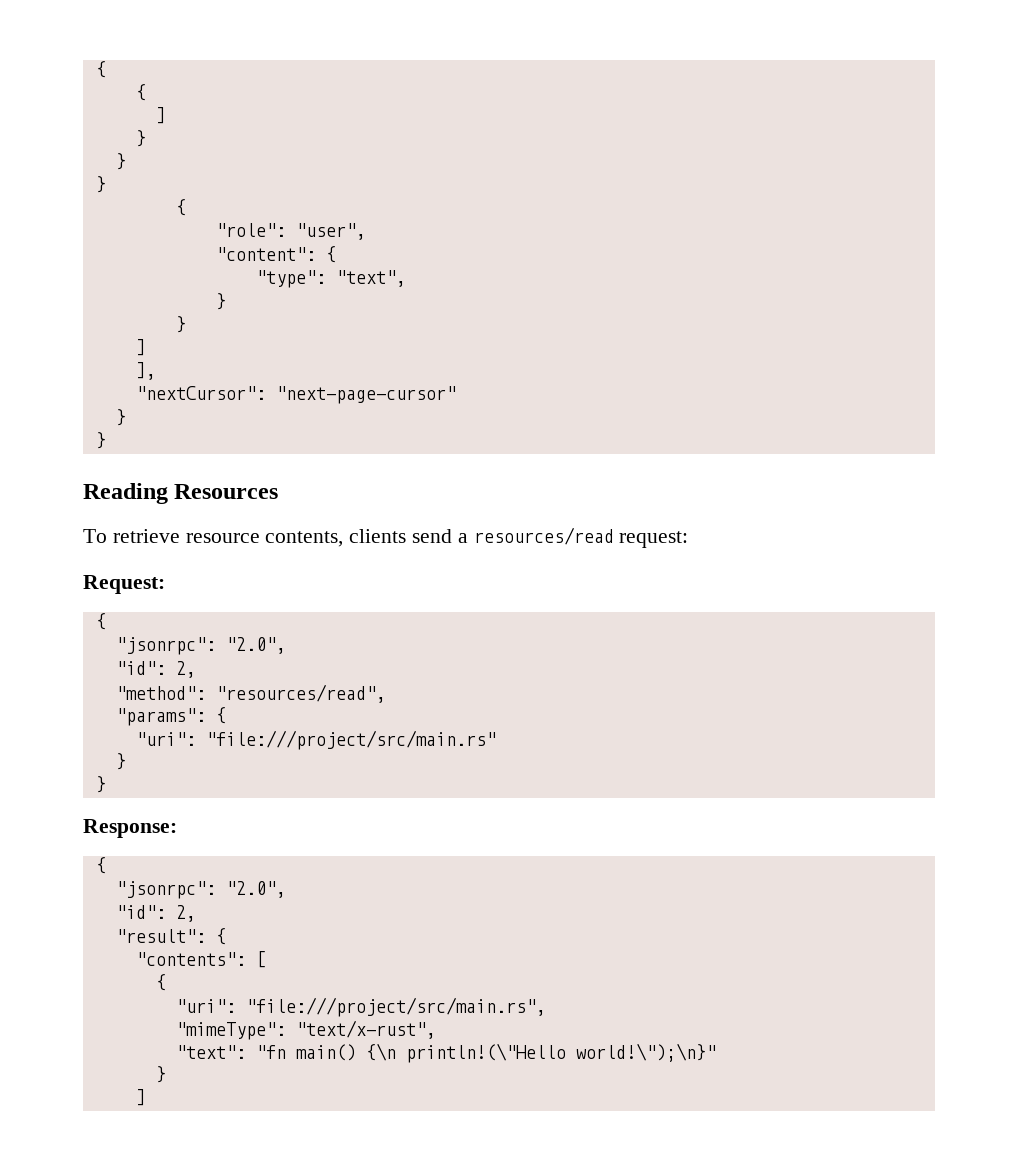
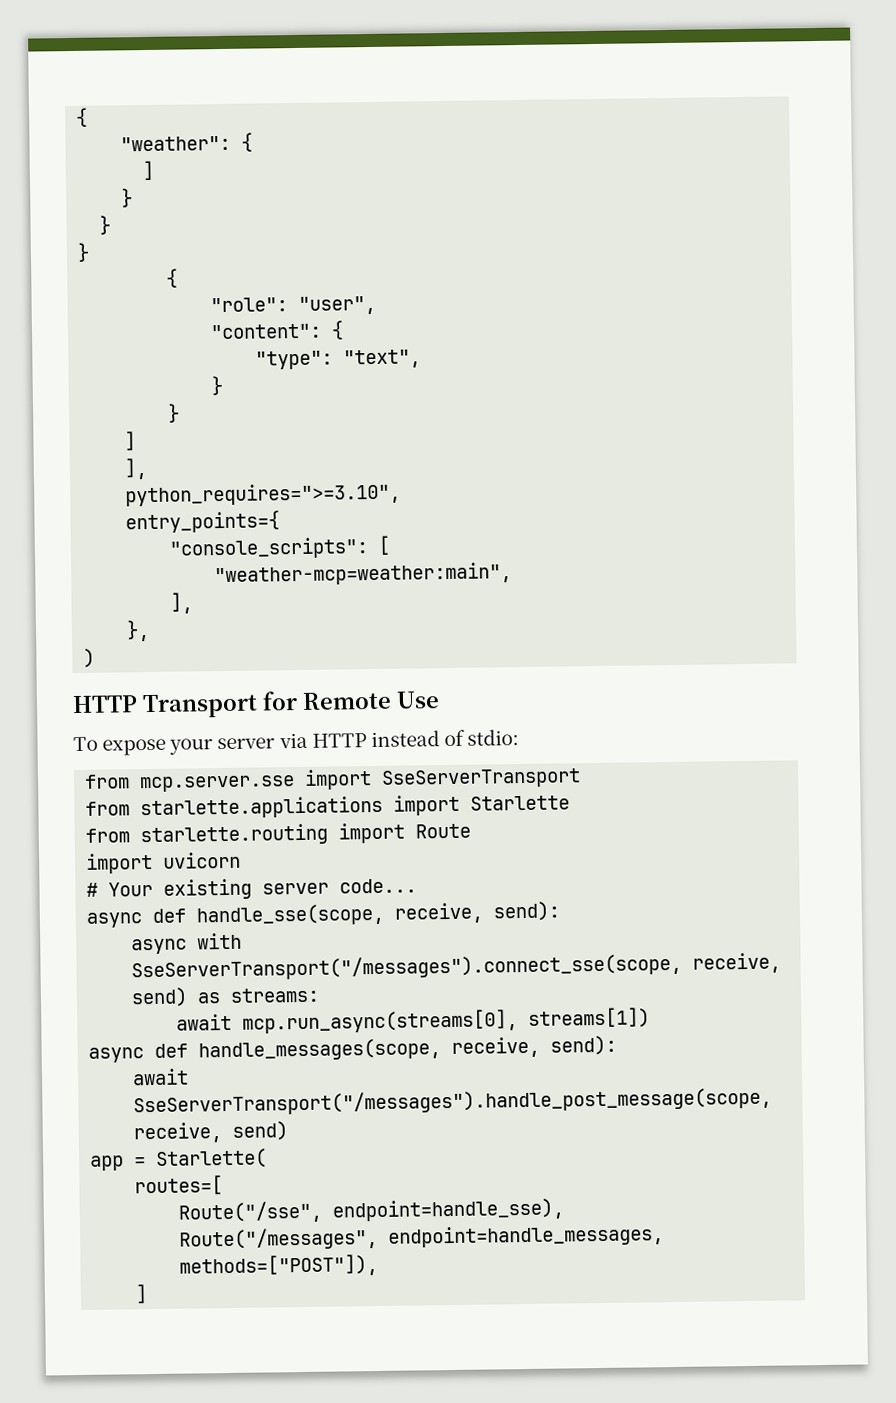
[95,61,106,78] { // -> [75,107,89,127] [120,135,232,152] { // "weather":
[135,386,456,404] [115,409,126,426] [95,432,106,449] [83,483,279,504] [83,527,689,548] [83,575,165,594] [95,613,106,630] [115,637,286,655] [115,661,196,678] [115,684,386,703] [115,707,226,726] [135,730,496,750] [115,753,126,770] [95,776,106,793] [83,819,177,838] [95,857,106,874] [115,881,286,899] [115,905,196,922] [115,928,226,945] [135,951,266,968] [155,974,166,991] [175,997,546,1017] [175,1020,436,1040] [175,1043,716,1063] [155,1066,166,1083] "nextCursor": "next-page-cursor" // } // } // Reading Resources // To retrieve resource contents, clients send a resources/read request: // Request: // { // "jsonrpc": "2.0", // "id": 2, // "method": "resources/read", // "params": { // "uri": "file:///project/src/main.rs" // } // } // Response: // { // "jsonrpc": "2.0", // "id": 2, // "result": { // "contents": [ // { // "uri": "file:///project/src/main.rs", // "mimeType": "text/x-rust", // "text": "fn main() {\n println!(\"Hello world!\");\n}" // } -> [125,482,402,507] [125,510,281,534] [169,535,392,560] [214,562,513,587] [170,592,194,614] [126,619,151,642] [83,648,96,668] [72,691,440,719] [73,729,520,756] [84,768,582,793] [85,794,571,820] [85,822,472,847] [86,851,242,874] [86,878,418,900] [86,901,561,928] [131,932,243,955] [131,952,782,982] [131,987,321,1008] [176,1007,651,1034] [88,1035,618,1063] [132,1068,190,1086] [133,1086,773,1117] [133,1121,289,1144] [90,1148,268,1171] [134,1175,224,1196] [178,1198,565,1224] [179,1224,665,1251] [179,1253,379,1278] python_requires=">=3.10", // entry_points={ // "console_scripts": [ // "weather-mcp=weather:main", // ], // }, // ) // HTTP Transport for Remote Use // To expose your server via HTTP instead of stdio: // from mcp.server.sse import SseServerTransport // from starlette.applications import Starlette // from starlette.routing import Route // import uvicorn // # Your existing server code... // async def handle_sse(scope, receive, send): // async with SseServerTransport("/messages").connect_sse(scope, receive, send) as streams: // await mcp.run_async(streams[0], streams[1]) // async def handle_messages(scope, receive, send): // await SseServerTransport("/messages").handle_post_message(scope, receive, send) // app = Starlette( // routes=[ // Route("/sse", endpoint=handle_sse), // Route("/messages", endpoint=handle_messages, methods=["POST"]),

